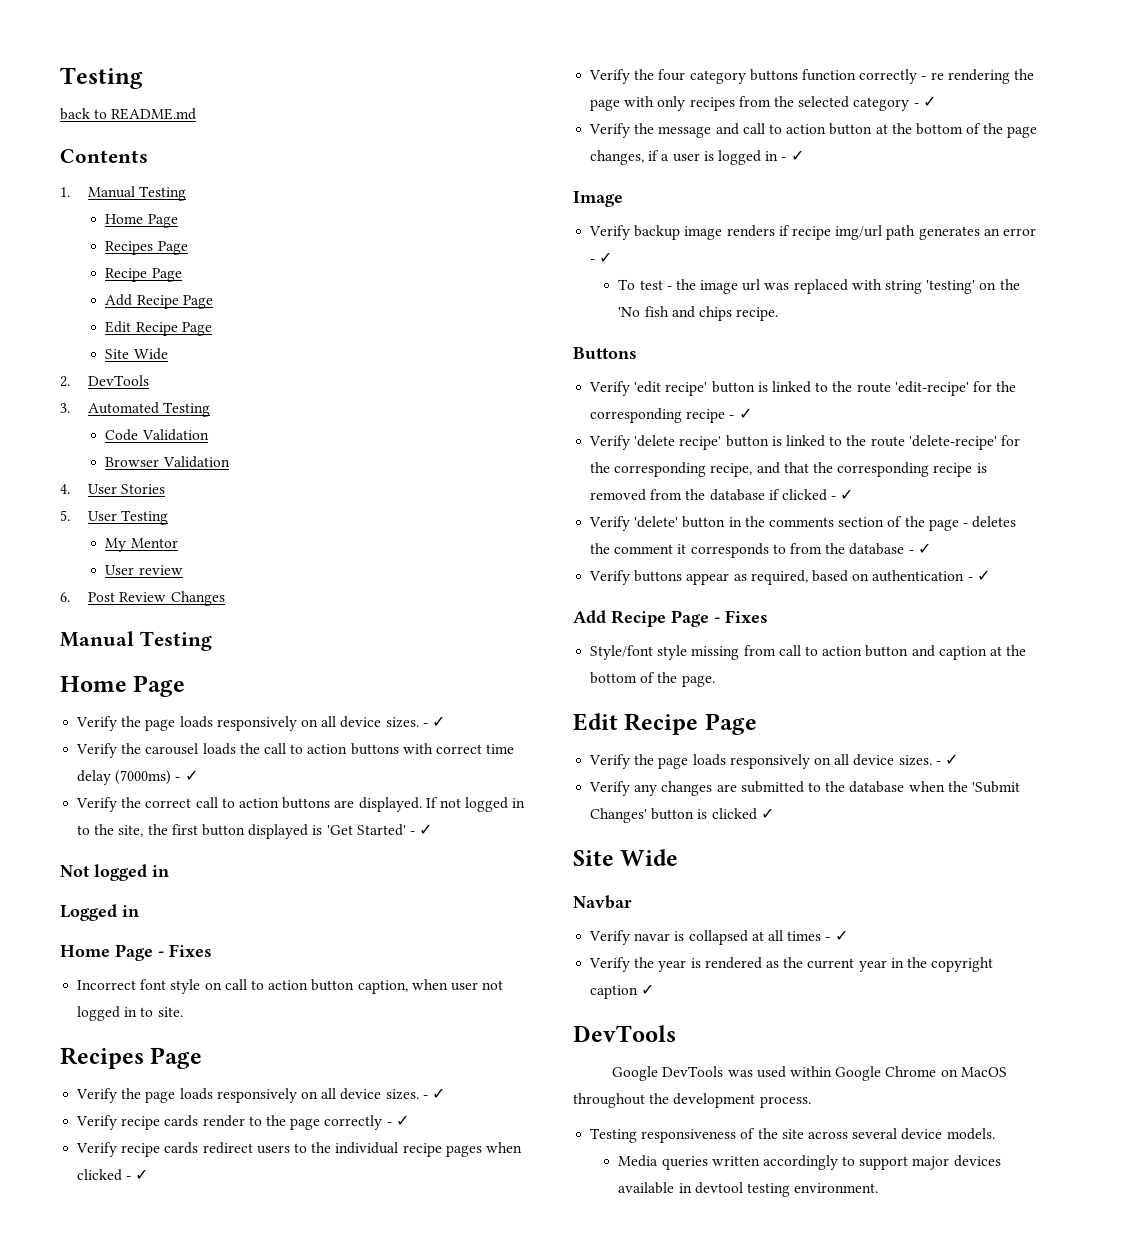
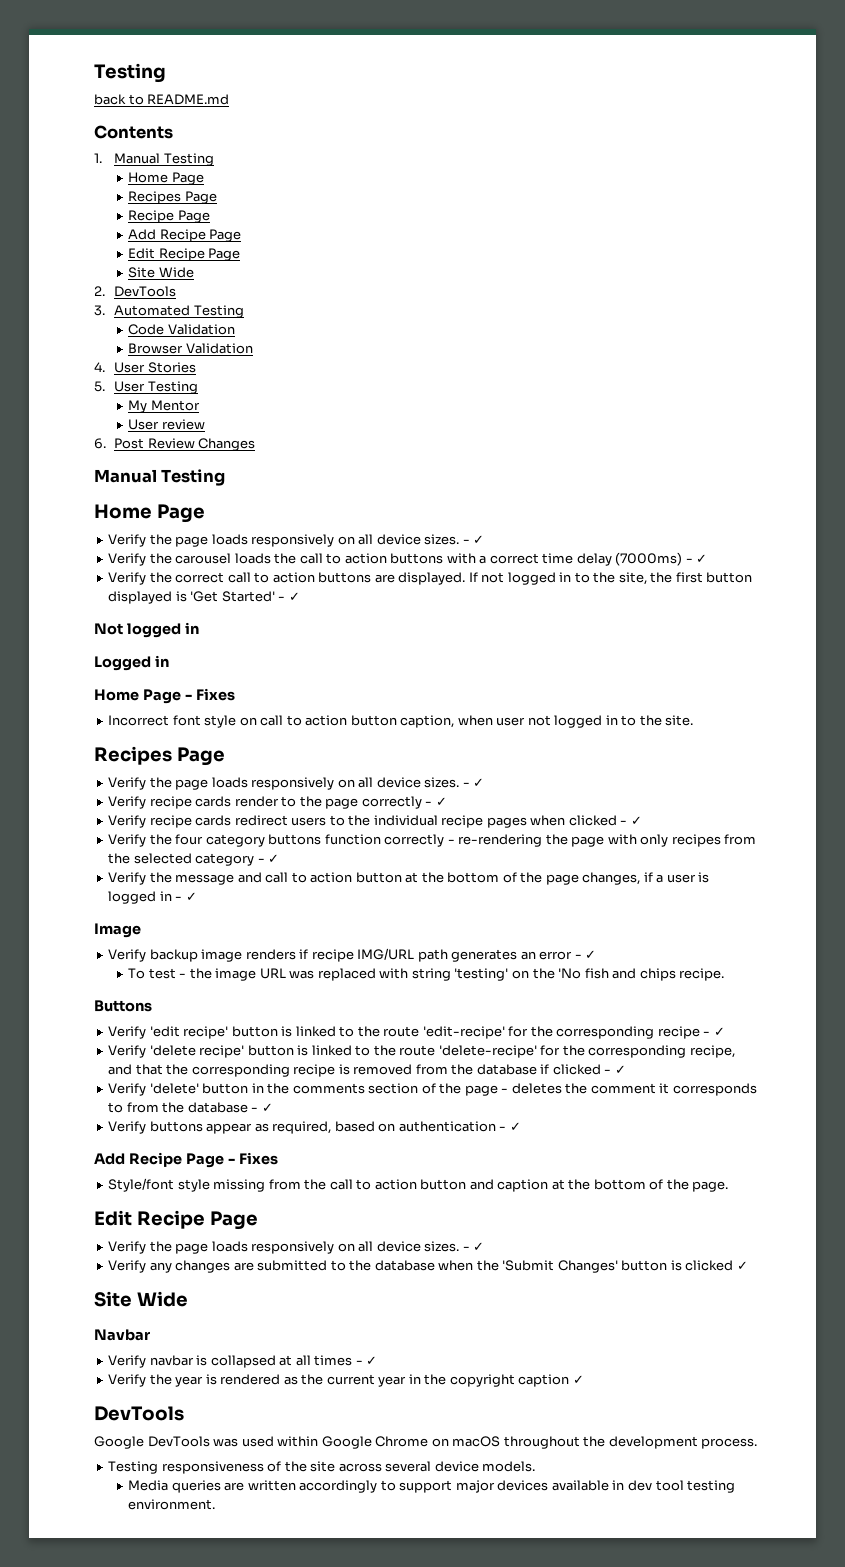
(433, 748) none -> [479,555,487,564] a
(154, 1012) none -> [639,715,662,726] the
[930,69,1010,84] re rendering -> [458,834,543,847] re-rendering
[835,225,883,240] img/url -> [357,948,415,960] IMG/URL
[742,279,761,291] url -> [259,968,286,979] URL
(776, 650) none -> [304,1179,327,1190] the
[634,933,671,941] navar -> [149,1355,194,1366] navbar
[960,1067,1007,1077] MacOS -> [452,1436,501,1447] macOS
(708, 1163) none -> [224,1482,245,1491] are
[694,1182,743,1194] devtool -> [627,1480,684,1491] dev tool

